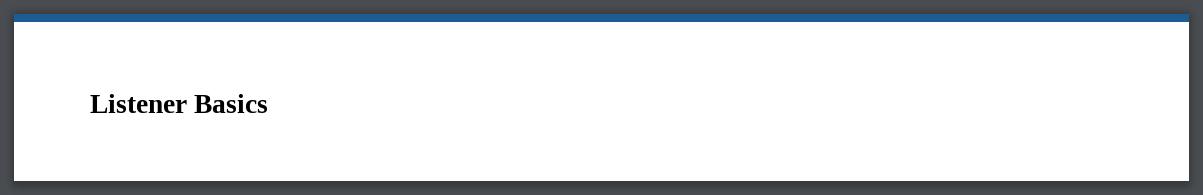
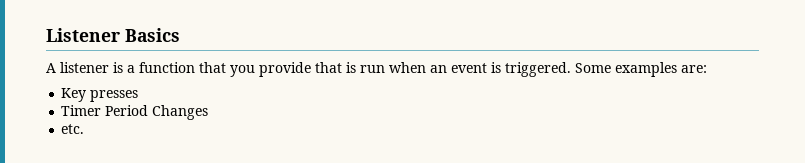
(269, 103) none -> [46,62,707,77] [61,88,139,102] [61,105,209,120] [61,124,85,134] // A listener is a function that you provide that is run when an event is triggered. Some examples are: // Key presses // Timer Period Changes // etc.

